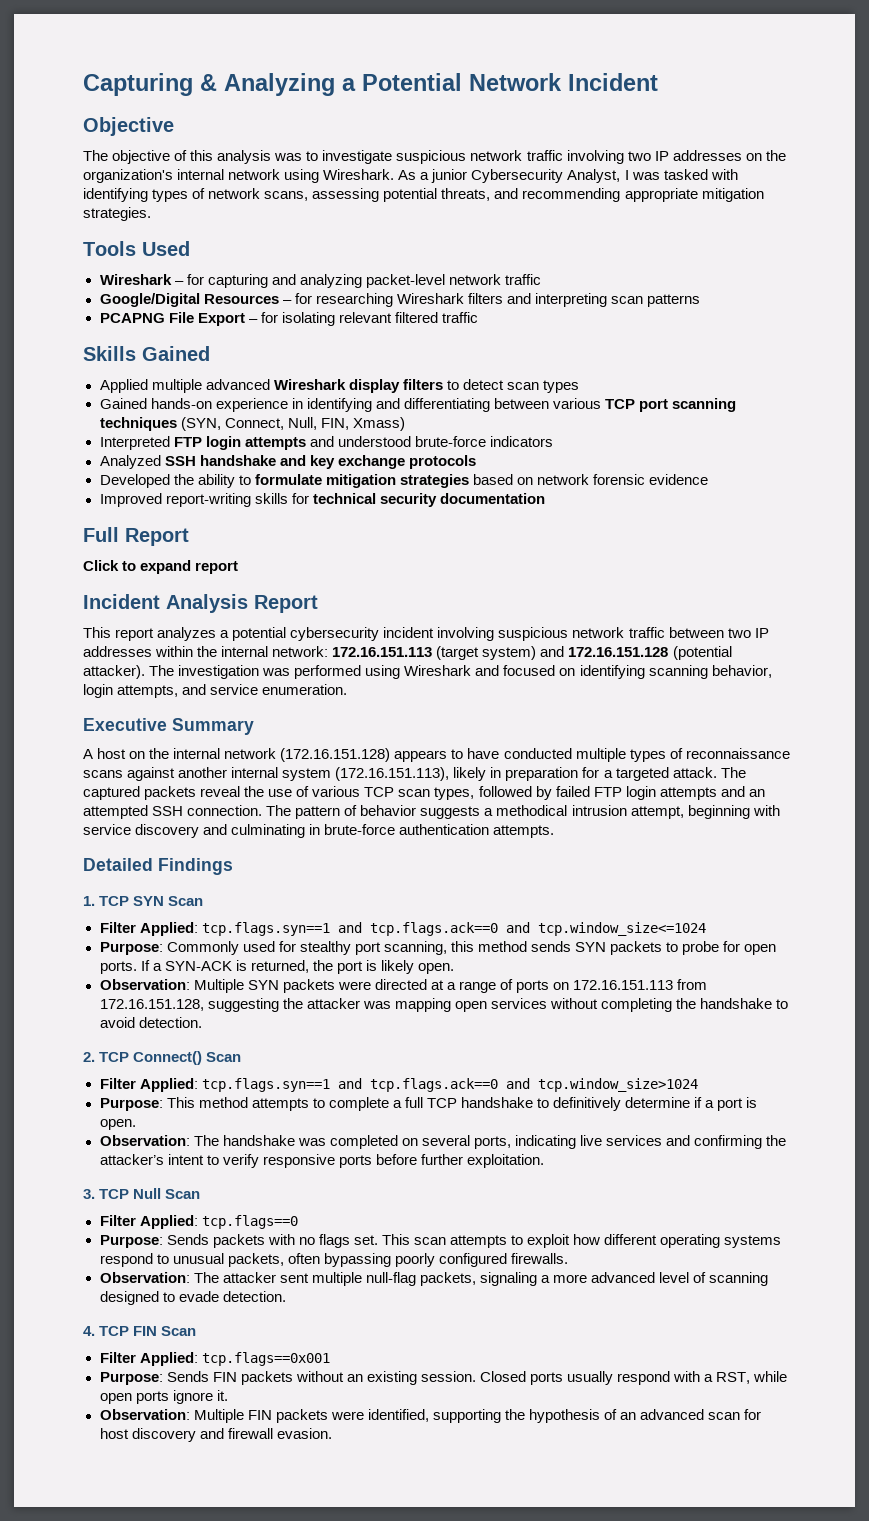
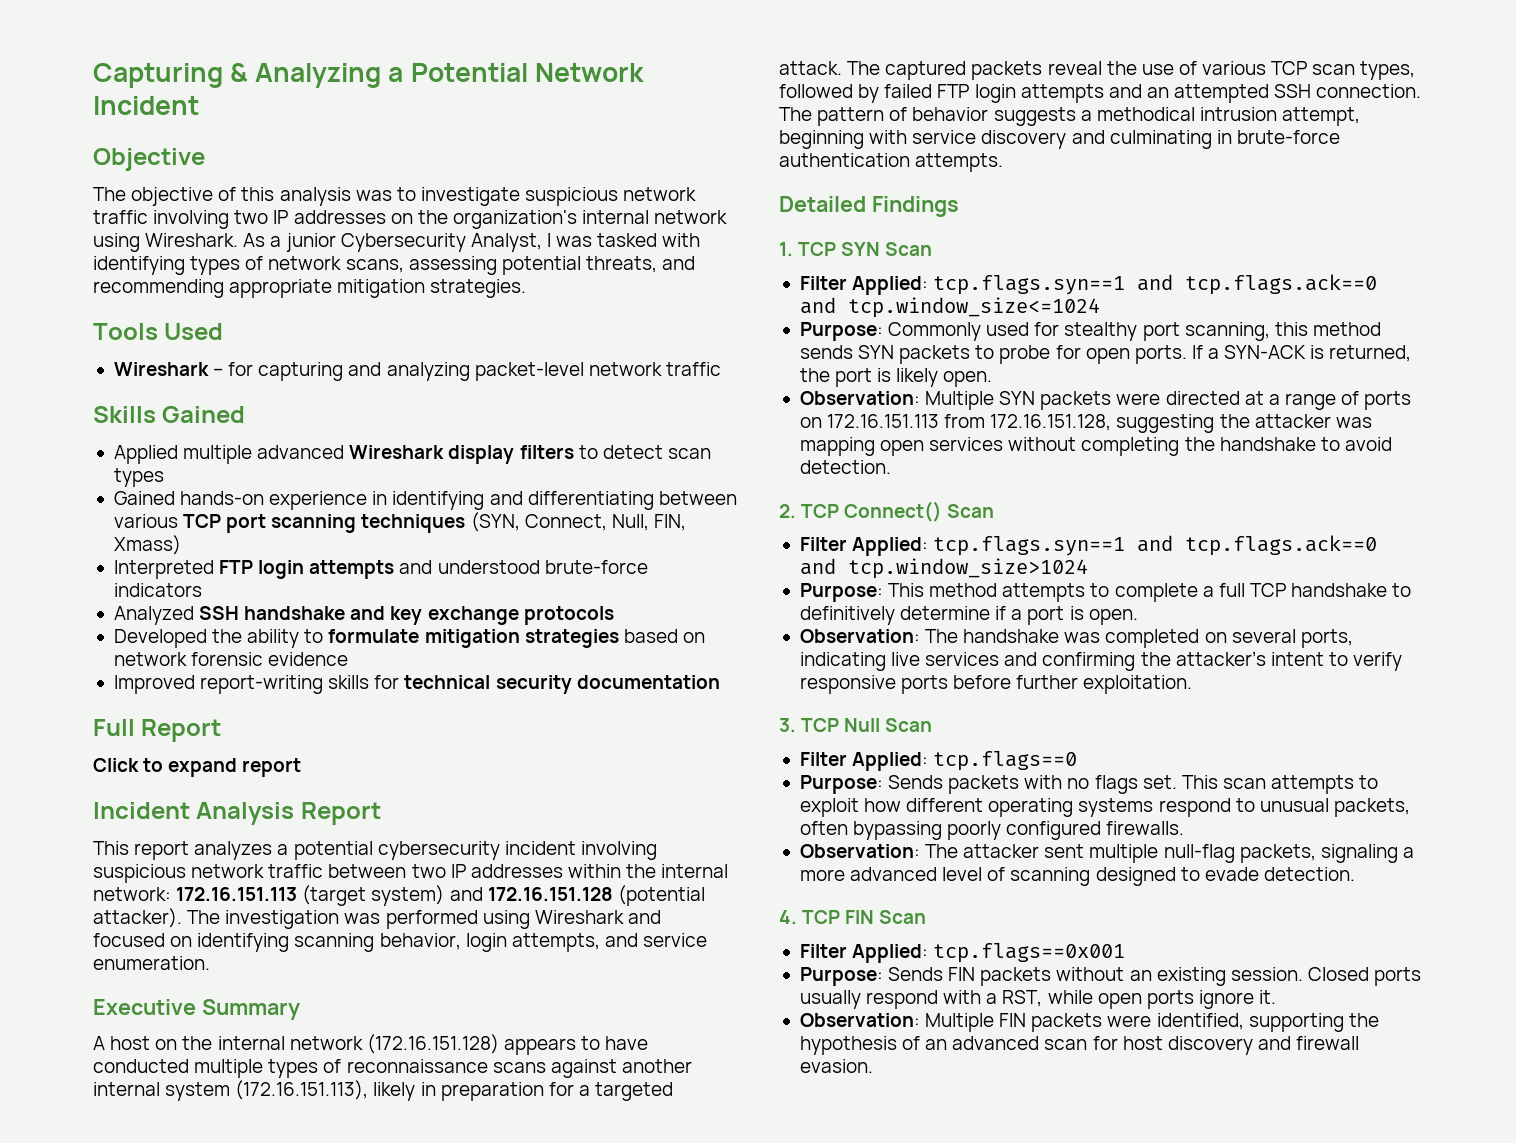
[99,293,700,307] [99,312,478,326] // Google/Digital Resources – for researching Wireshark filters and interpreting scan patterns // PCAPNG File Export – for isolating relevant filtered traffic -> (721, 369) none

